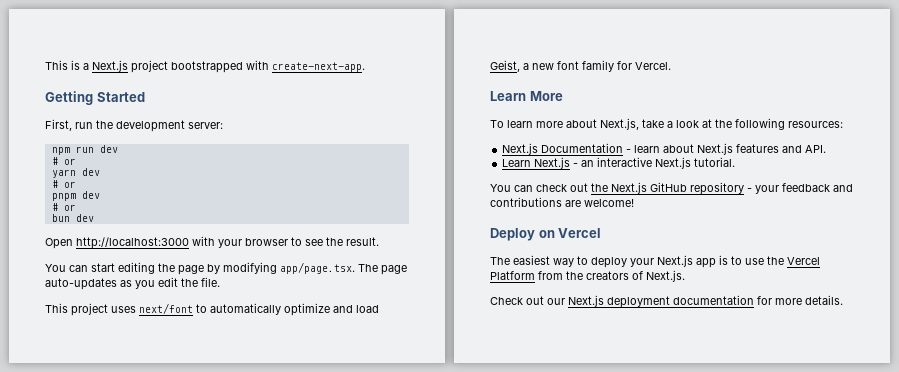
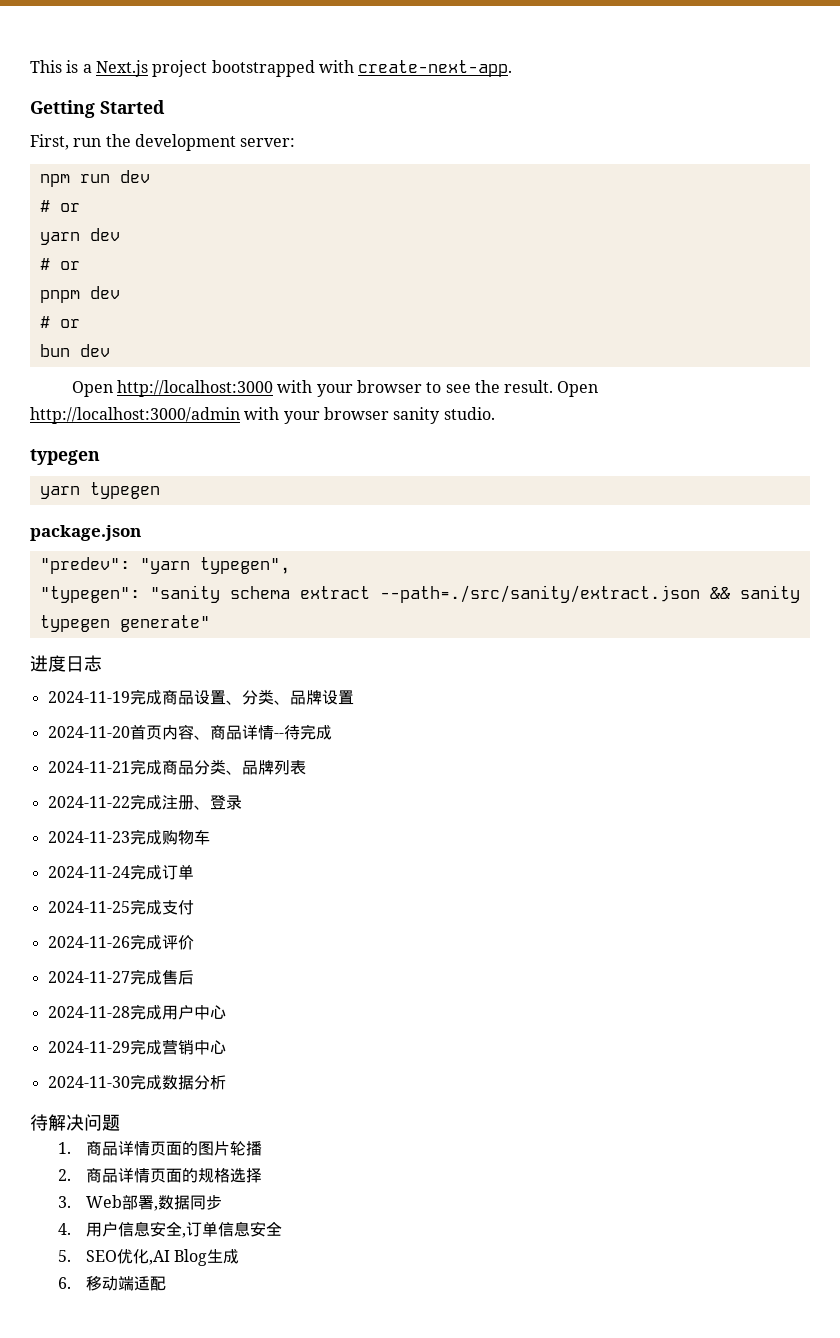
[45,262,407,275] [45,277,220,290] [45,303,379,316] [490,60,671,72] [490,91,563,101] [490,118,843,130] [502,143,827,155] [502,157,736,169] [490,182,853,195] [490,197,634,207] [490,228,602,241] [490,255,820,268] [490,270,685,282] [490,295,843,308] // You can start editing the page by modifying app/page.tsx. The page auto-updates as you edit the file. // This project uses next/font to automatically optimize and load Geist, a new font family for Vercel. // Learn More // To learn more about Next.js, take a look at the following resources: // Next.js Documentation - learn about Next.js features and API. // Learn Next.js - an interactive Next.js tutorial. // You can check out the Next.js GitHub repository - your feedback and contributions are welcome! // Deploy on Vercel // The easiest way to deploy your Next.js app is to use the Vercel Platform from the creators of Next.js. // Check out our Next.js deployment documentation for more details. -> [557,381,599,397] [30,407,495,424] [30,449,100,465] [39,482,160,499] [30,525,141,541] [39,557,290,574] [39,585,800,603] [39,615,210,632] [30,655,102,672] [47,689,354,705] [47,724,332,740] [47,759,306,775] [47,794,242,810] [47,829,210,845] [47,864,194,880] [47,899,194,915] [47,934,194,950] [47,969,194,985] [47,1004,226,1020] [47,1039,226,1055] [47,1074,226,1090] [30,1114,120,1131] [57,1141,262,1156] [57,1168,262,1183] [57,1195,222,1211] [57,1221,282,1238] [57,1249,239,1266] [57,1276,166,1291] Open http://localhost:3000/admin with your browser sanity studio. // typegen // yarn typegen // package.json // "predev": "yarn typegen", // "typegen": "sanity schema extract --path=./src/sanity/extract.json && sanity typegen generate" // 进度日志 // 2024-11-19完成商品设置、分类、品牌设置 // 2024-11-20首页内容、商品详情--待完成 // 2024-11-21完成商品分类、品牌列表 // 2024-11-22完成注册、登录 // 2024-11-23完成购物车 // 2024-11-24完成订单 // 2024-11-25完成支付 // 2024-11-26完成评价 // 2024-11-27完成售后 // 2024-11-28完成用户中心 // 2024-11-29完成营销中心 // 2024-11-30完成数据分析 // 待解决问题 // 1.商品详情页面的图片轮播 // 2.商品详情页面的规格选择 // 3. Web部署,数据同步 // 4.用户信息安全,订单信息安全 // 5. SEO优化,AI Blog生成 // 6.移动端适配

